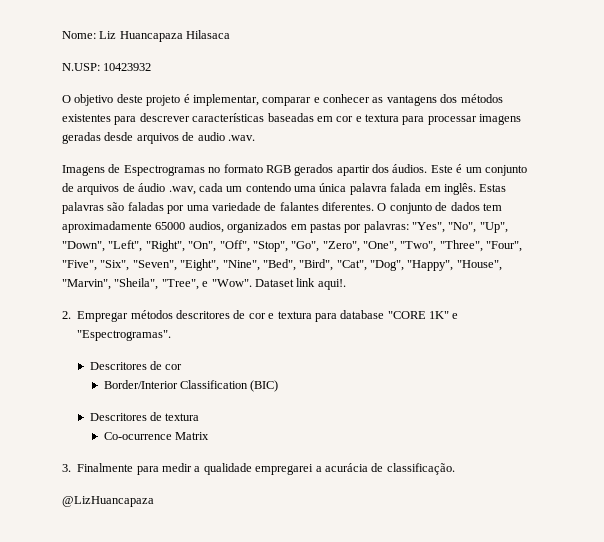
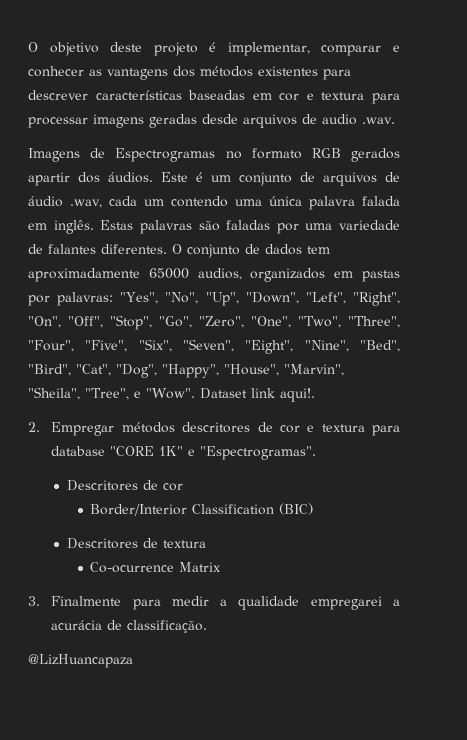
[62,30,231,42] [62,63,152,71] Nome: Liz Huancapaza Hilasaca // N.USP: 10423932 // -> (28, 47) none

